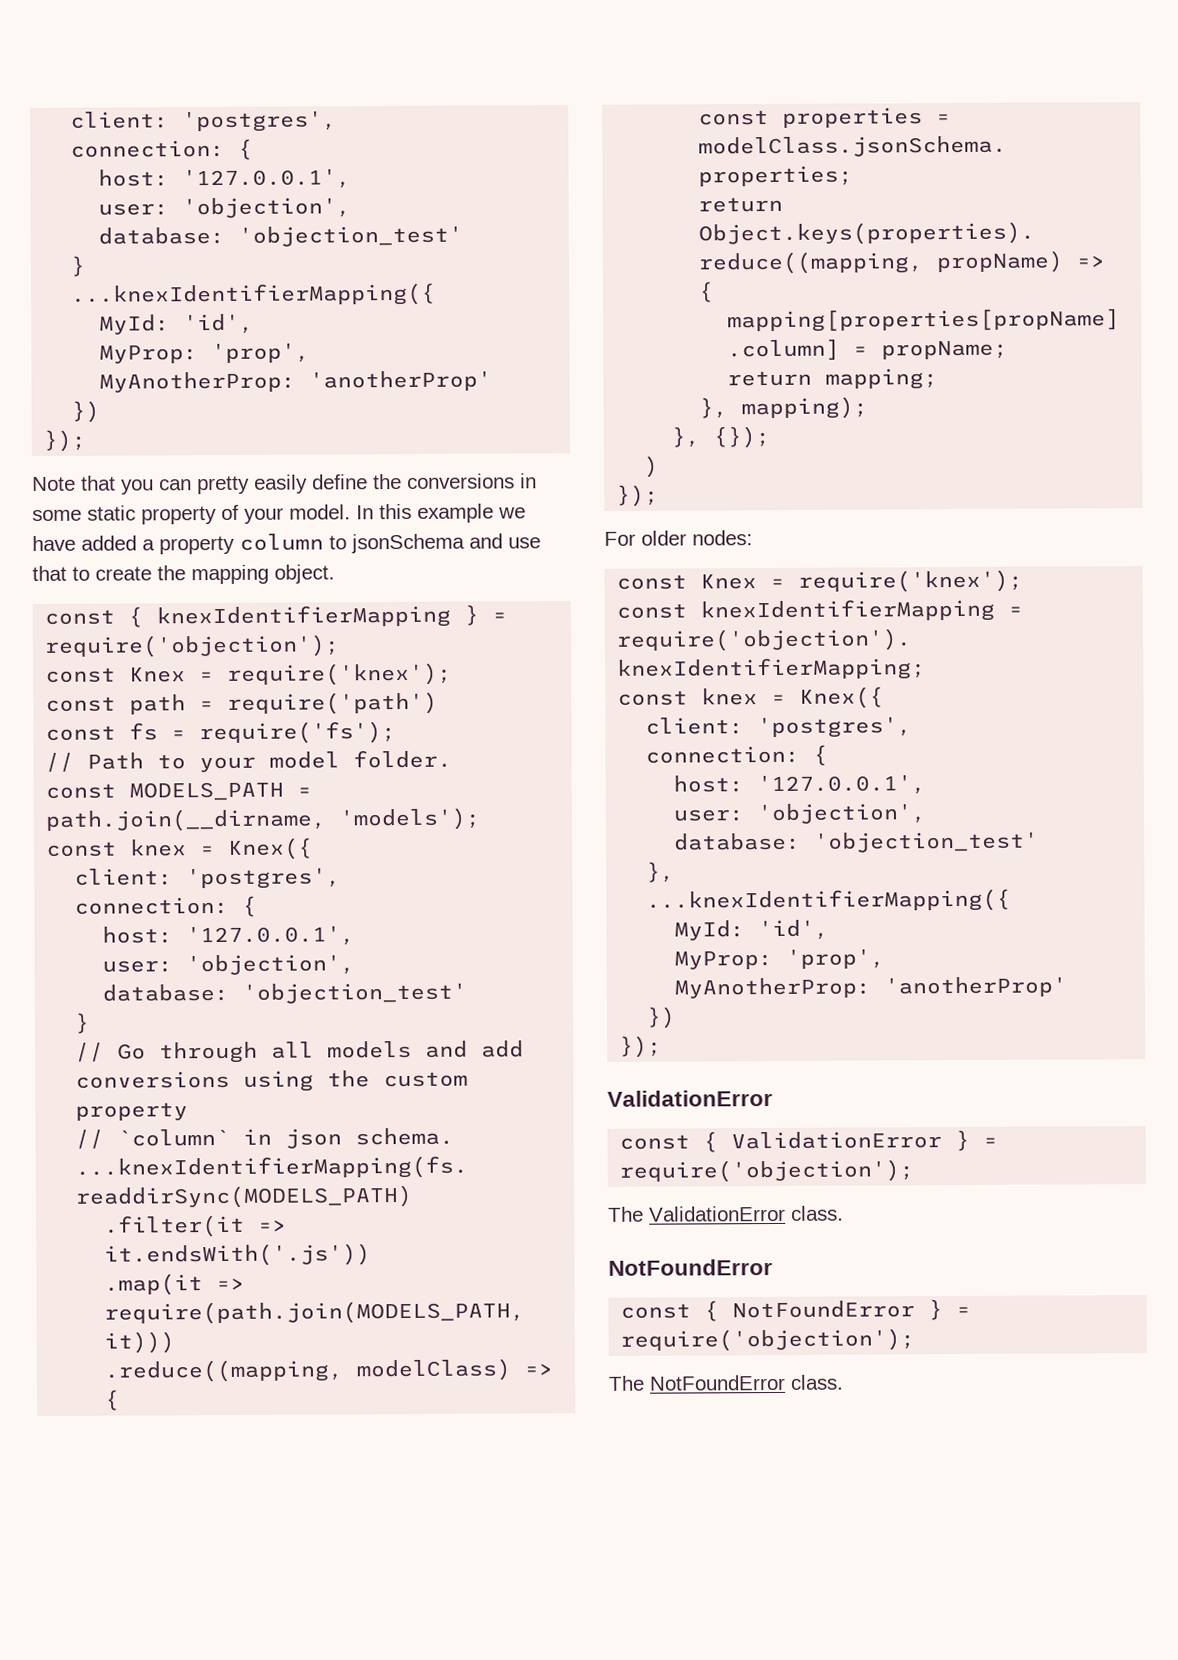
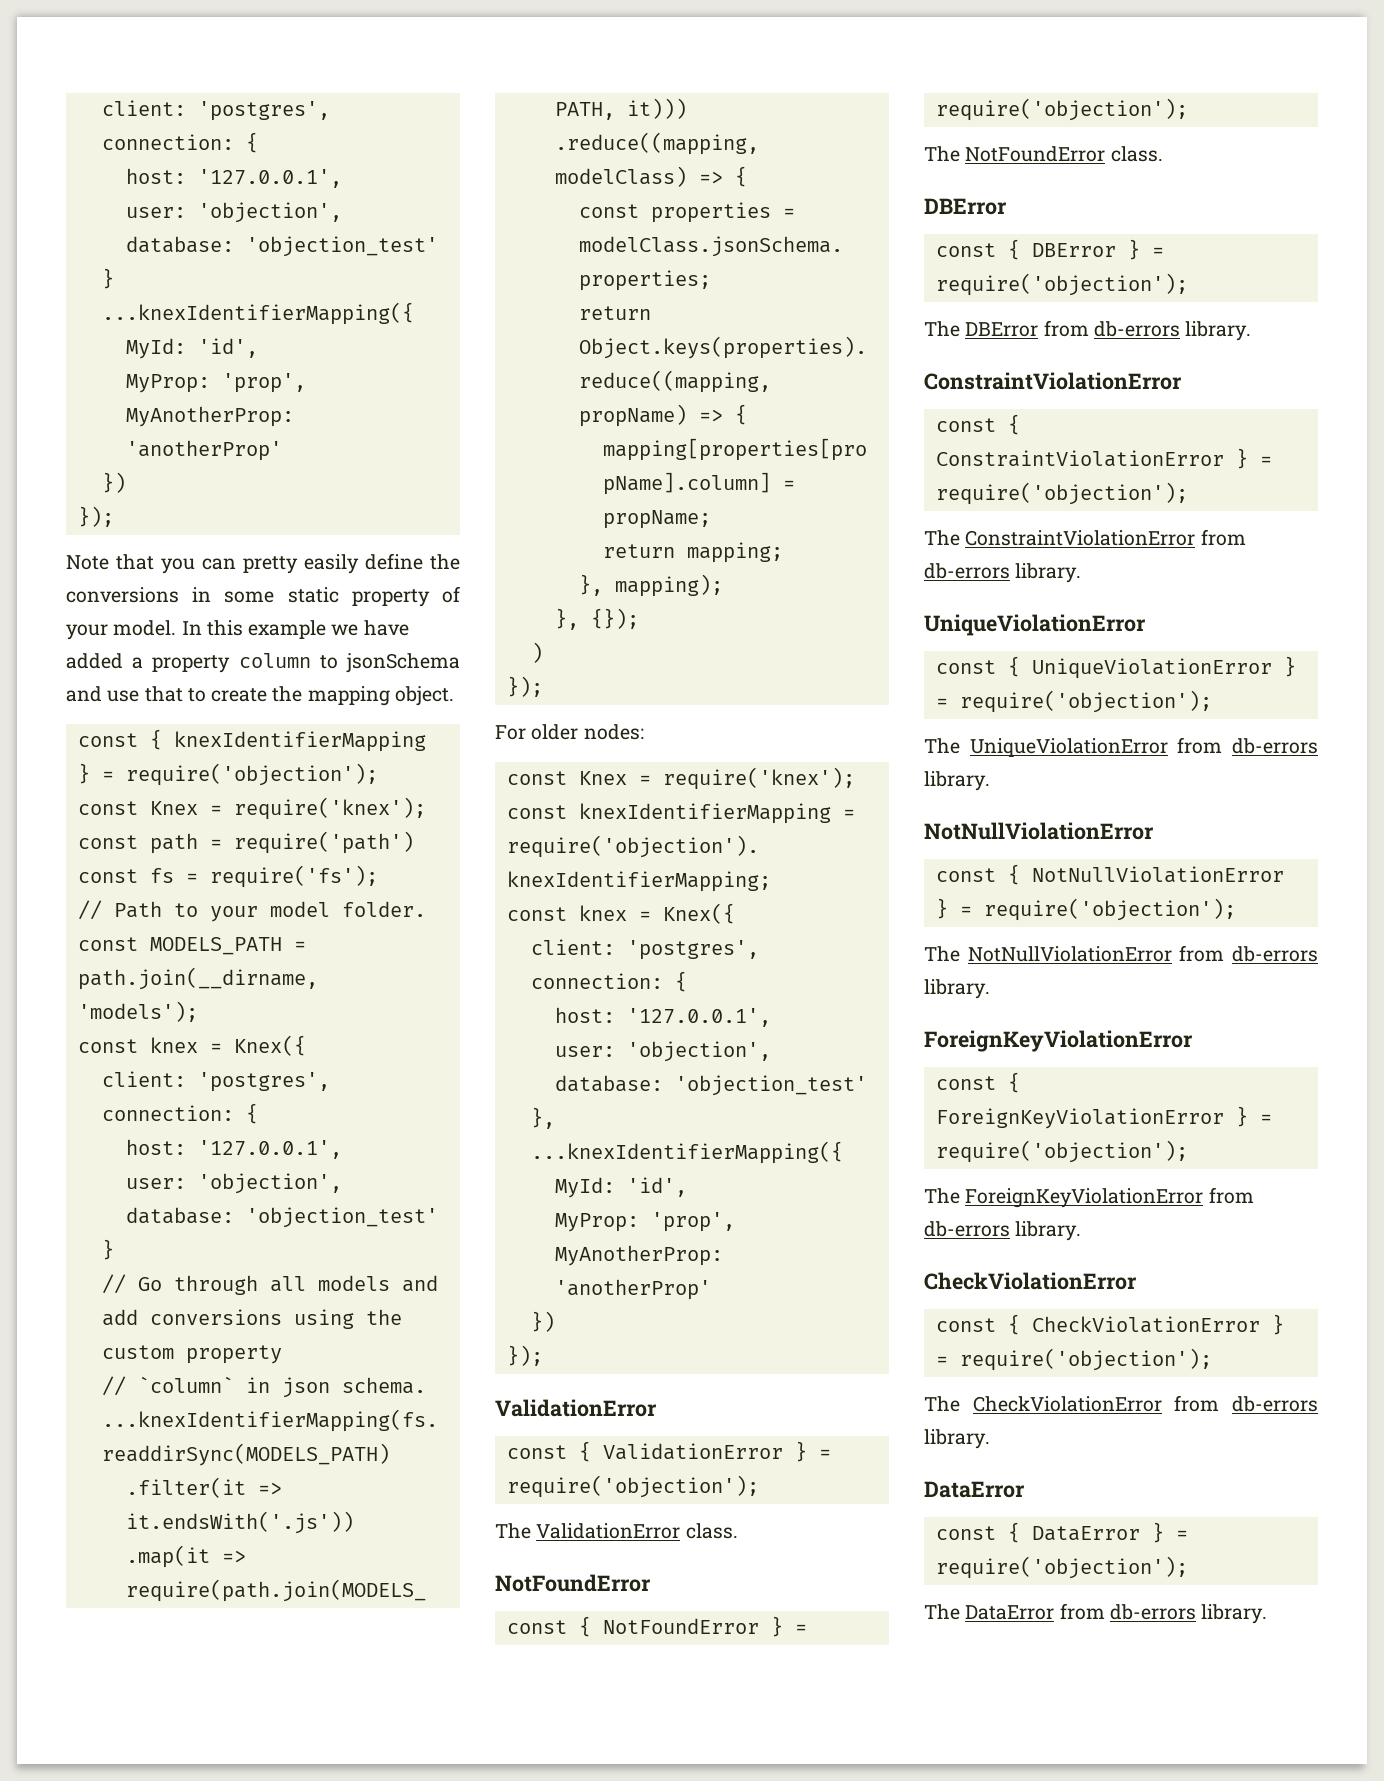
(844, 1382) none -> [924,198,1007,215] [935,239,1164,260] [935,273,1188,296] [924,320,1252,341] [924,372,1182,390] [935,414,1020,435] [935,448,1272,469] [935,482,1188,505] [924,529,1246,546] [924,563,1082,583] [924,614,1146,636] [935,656,1296,679] [935,690,1212,713] [924,737,1318,757] [924,771,990,791] [924,822,1154,840] [935,864,1284,885] [935,898,1236,921] [924,945,1318,962] [924,979,990,999] [924,1030,1193,1052] [935,1072,1020,1093] [935,1106,1272,1129] [935,1140,1188,1163] [924,1187,1254,1208] [924,1221,1082,1241] [924,1272,1137,1290] [935,1314,1284,1335] [935,1348,1212,1371] [924,1395,1318,1412] [924,1429,990,1449] [924,1481,1025,1498] [935,1522,1188,1543] [935,1556,1188,1579] [924,1603,1268,1624] // DBError // const { DBError } = require('objection'); // The DBError from db-errors library. // ConstraintViolationError // const { ConstraintViolationError } = require('objection'); // The ConstraintViolationError from db-errors library. // UniqueViolationError // const { UniqueViolationError } = require('objection'); // The UniqueViolationError from db-errors library. // NotNullViolationError // const { NotNullViolationError } = require('objection'); // The NotNullViolationError from db-errors library. // ForeignKeyViolationError // const { ForeignKeyViolationError } = require('objection'); // The ForeignKeyViolationError from db-errors library. // CheckViolationError // const { CheckViolationError } = require('objection'); // The CheckViolationError from db-errors library. // DataError // const { DataError } = require('objection'); // The DataError from db-errors library.

